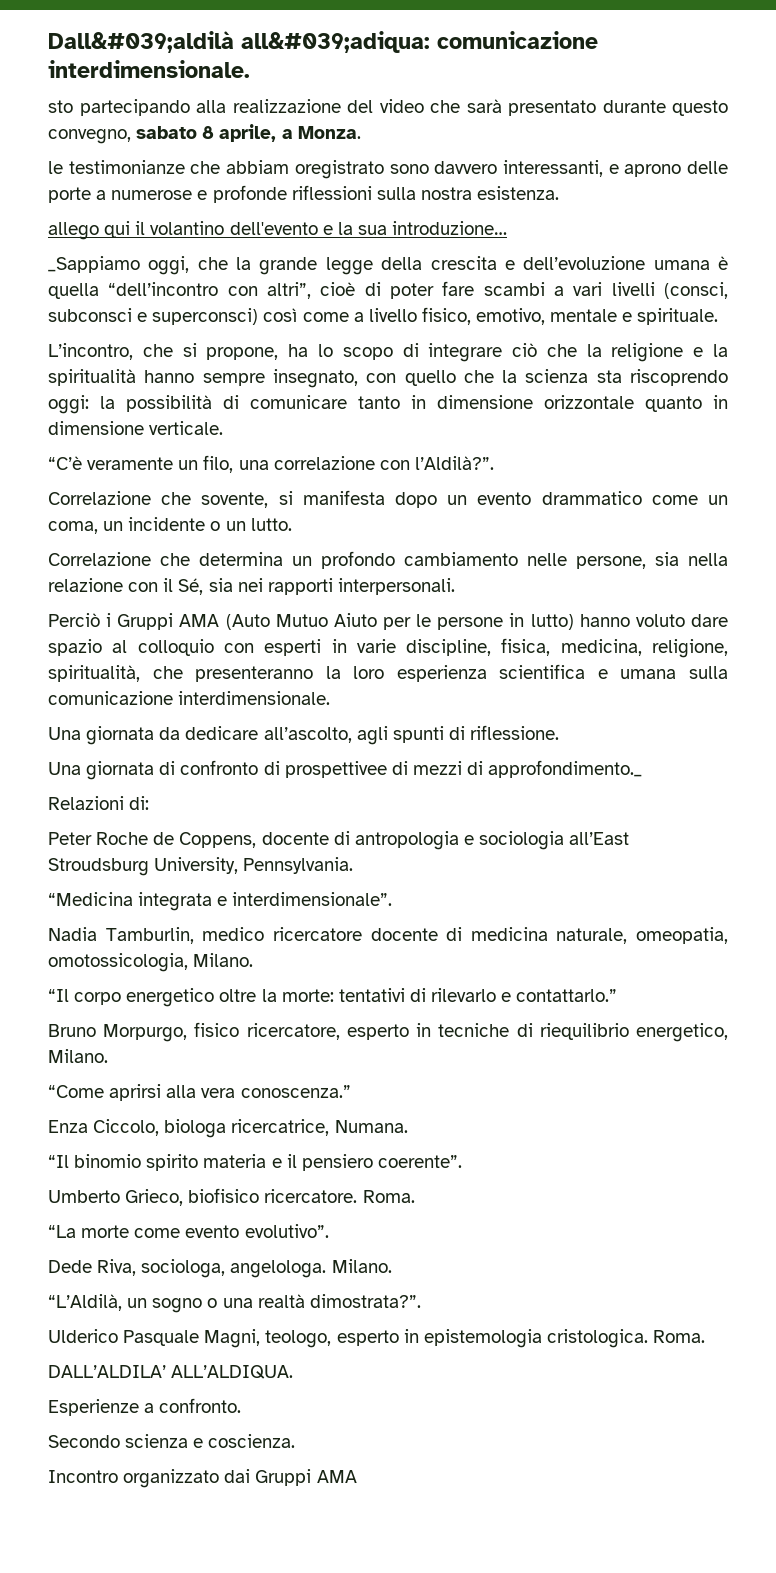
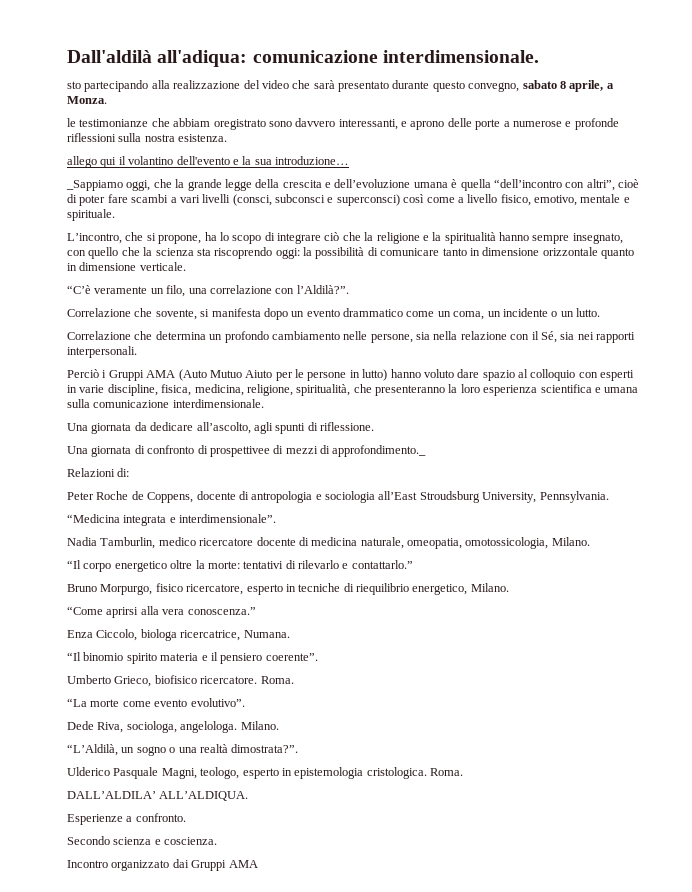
[48,31,430,53] Dall&#039;aldilà all&#039;adiqua: -> [67,50,248,67] Dall'aldilà all'adiqua:

